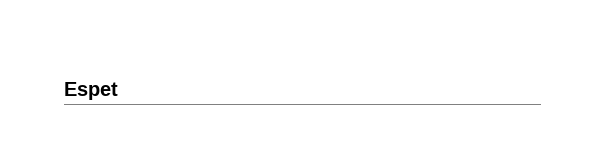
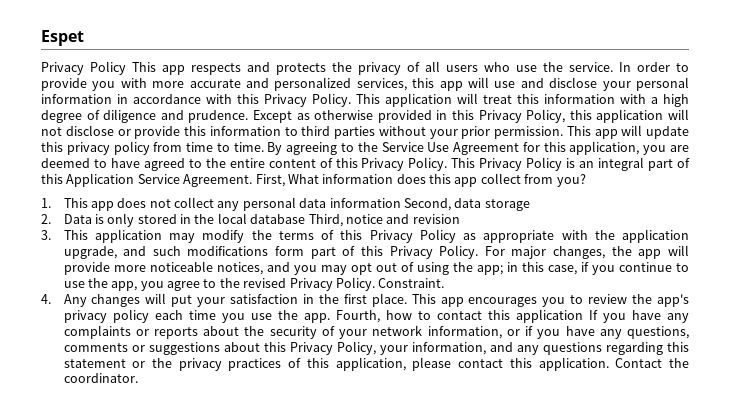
(118, 91) none -> [41,61,689,75] [41,77,689,91] [41,93,689,107] [41,109,690,123] [41,125,689,139] [41,141,689,155] [41,157,691,171] [41,173,586,187] [41,197,530,211] [41,213,460,227] [41,229,690,243] [63,245,690,259] [63,261,690,275] [63,277,445,291] [41,293,690,307] [63,309,689,323] [63,325,689,339] [63,341,689,355] [63,357,689,371] [63,373,138,383] // Privacy Policy This app respects and protects the privacy of all users who use the service. In order to provide you with more accurate and personalized services, this app will use and disclose your personal information in accordance with this Privacy Policy. This application will treat this information with a high degree of diligence and prudence. Except as otherwise provided in this Privacy Policy, this application will not disclose or provide this information to third parties without your prior permission. This app will update this privacy policy from time to time. By agreeing to the Service Use Agreement for this application, you are deemed to have agreed to the entire content of this Privacy Policy. This Privacy Policy is an integral part of this Application Service Agreement. First, What information does this app collect from you? // 1. This app does not collect any personal data information Second, data storage // 2. Data is only stored in the local database Third, notice and revision // 3. This application may modify the terms of this Privacy Policy as appropriate with the application upgrade, and such modifications form part of this Privacy Policy. For major changes, the app will provide more noticeable notices, and you may opt out of using the app; in this case, if you continue to use the app, you agree to the revised Privacy Policy. Constraint. // 4. Any changes will put your satisfaction in the first place. This app encourages you to review the app's privacy policy each time you use the app. Fourth, how to contact this application If you have any complaints or reports about the security of your network information, or if you have any questions, comments or suggestions about this Privacy Policy, your information, and any questions regarding this statement or the privacy practices of this application, please contact this application. Contact the coordinator.

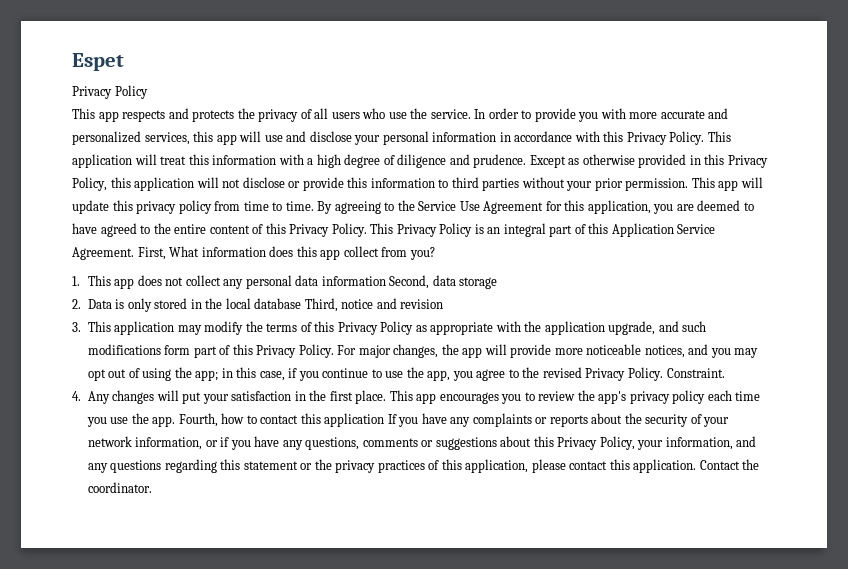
(126, 68) none -> (148, 92) //

